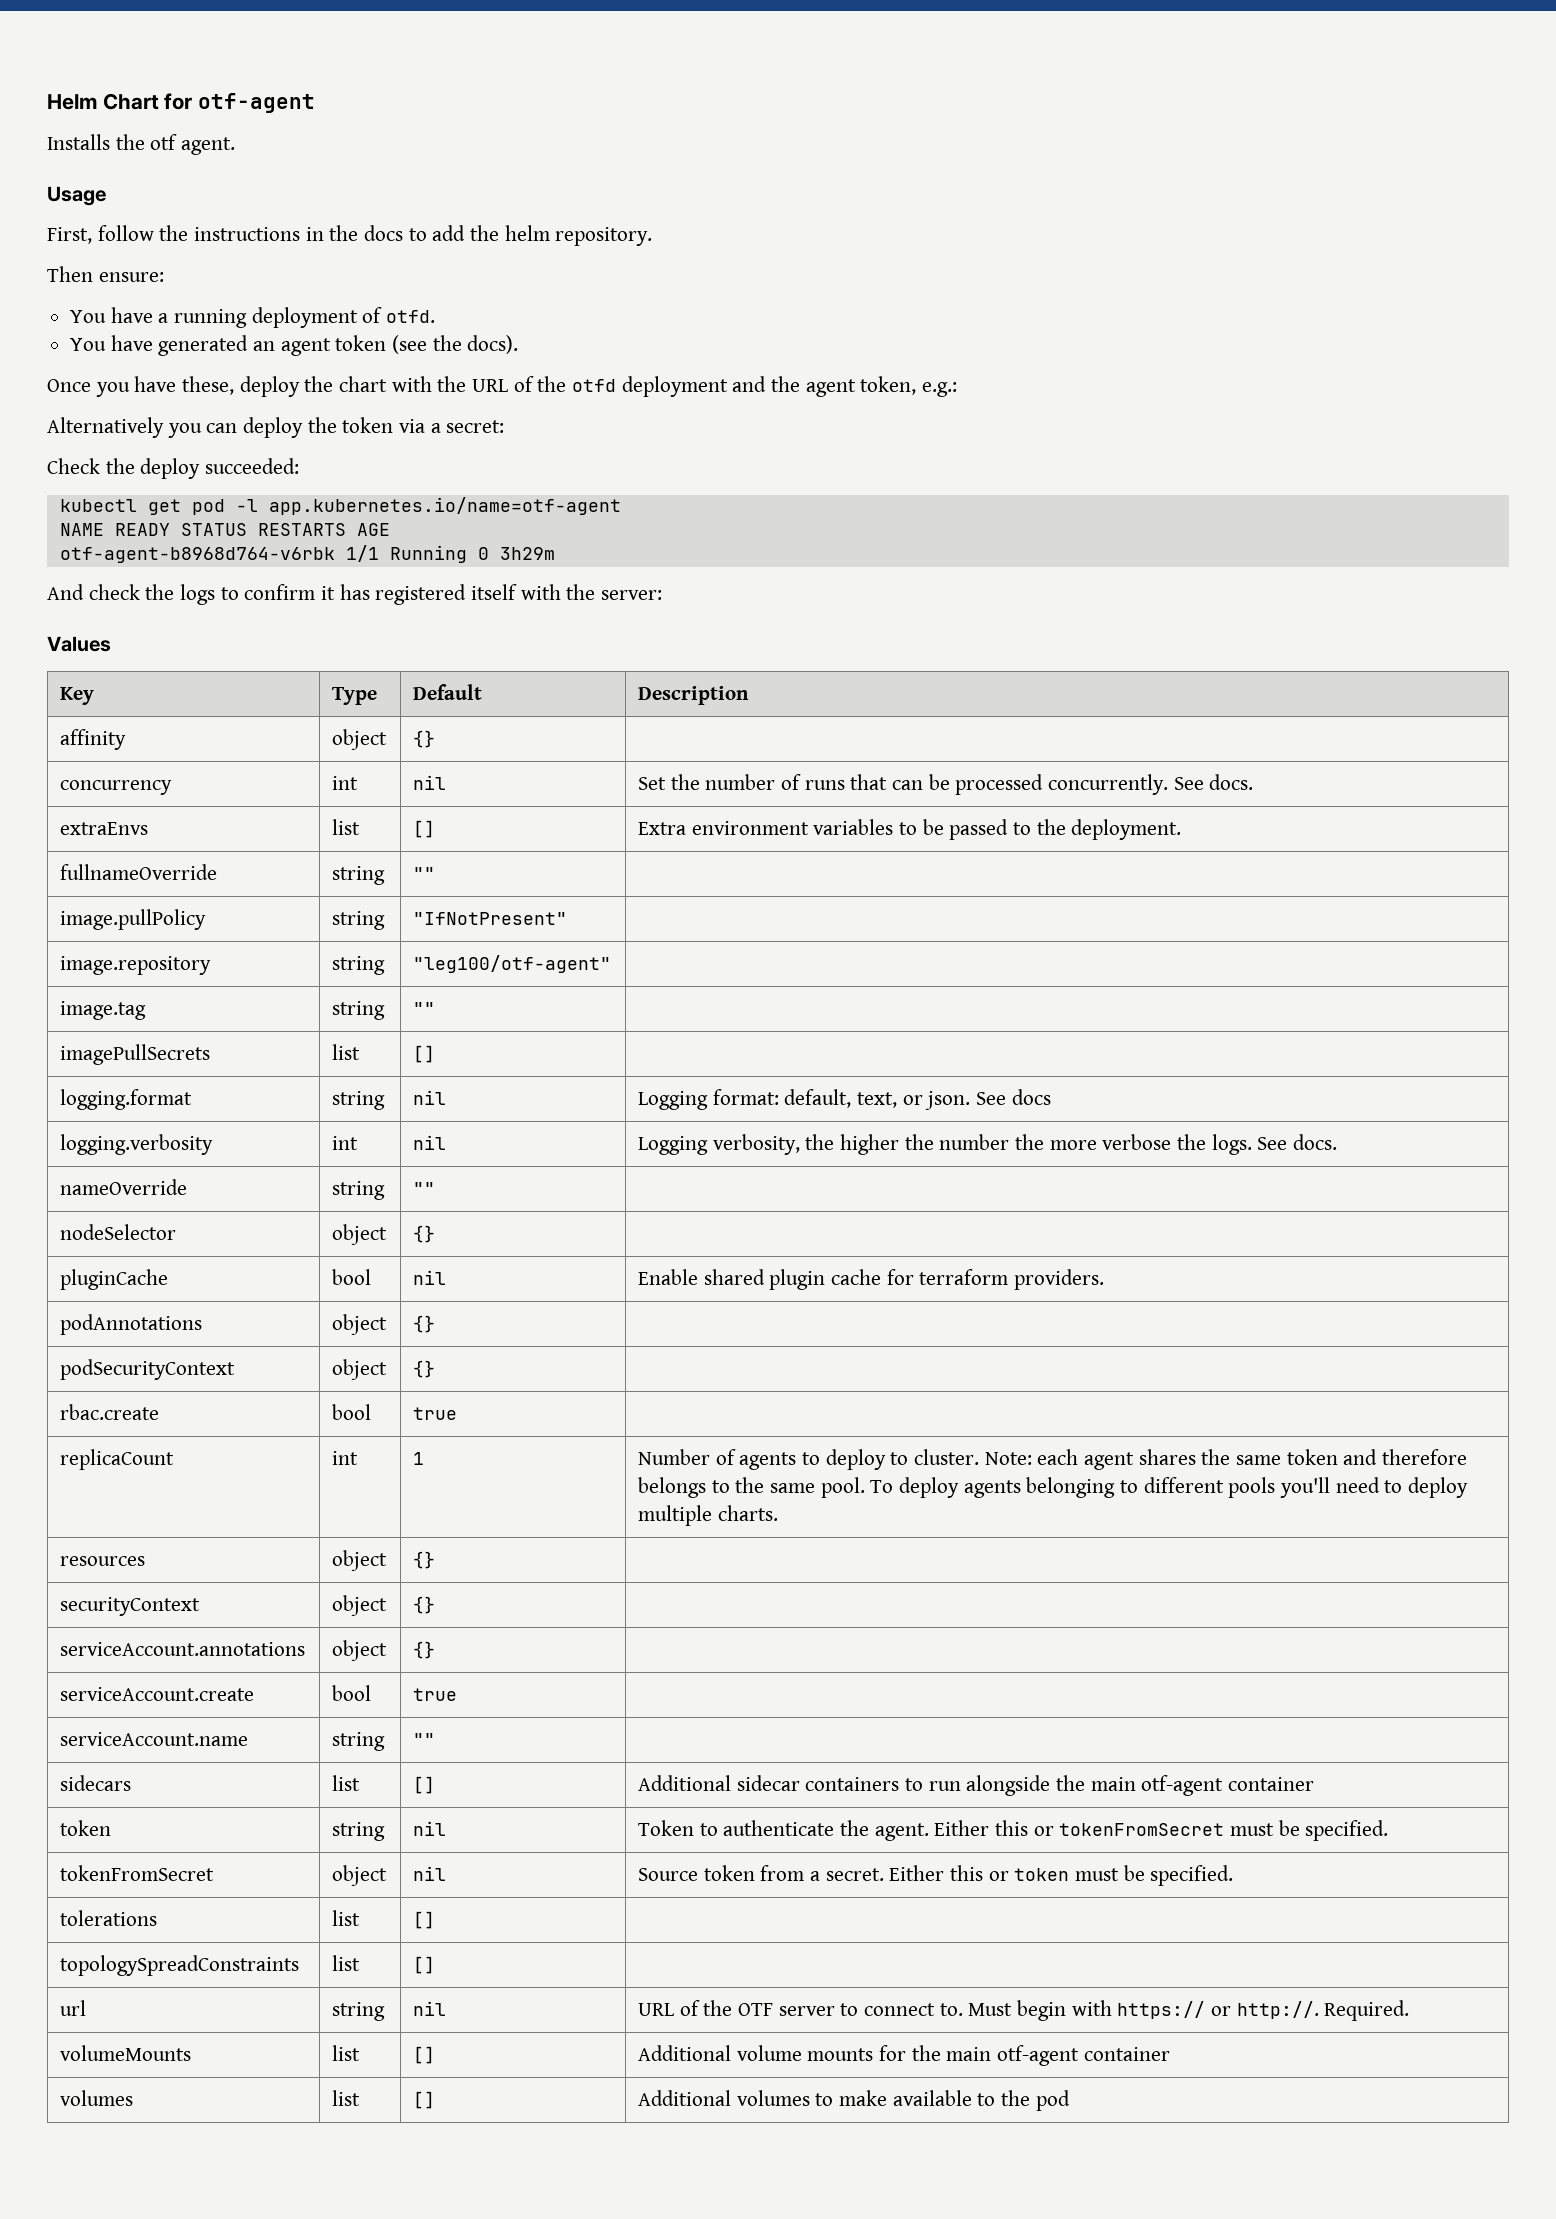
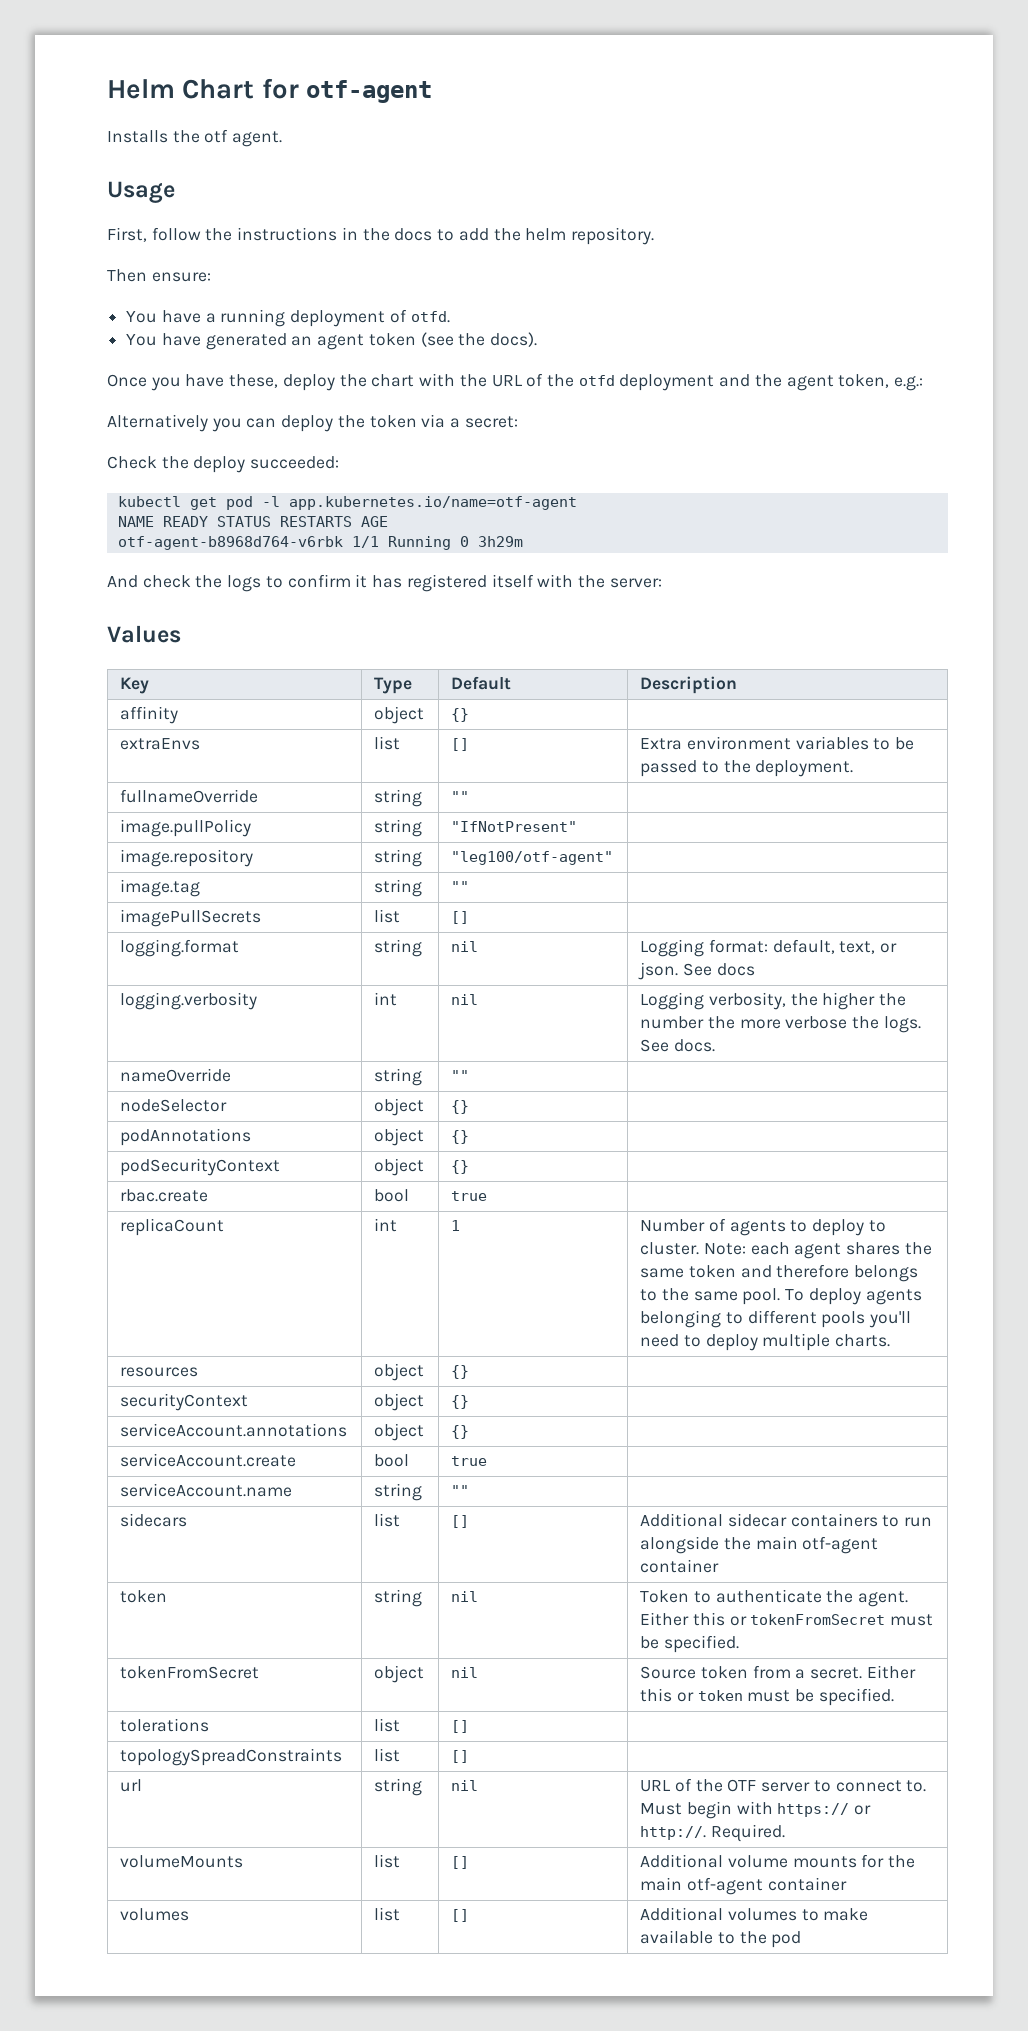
[60,780,173,795] [332,776,359,790] [413,775,447,790] [638,774,1254,795] // concurrency | int | nil | Set the number of runs that can be processed concurrently. See docs. -> (470, 715) none
[60,1269,169,1290] [332,1269,372,1285] [413,1270,447,1285] [638,1269,1105,1290] // pluginCache | bool | nil | Enable shared plugin cache for terraform providers. -> (470, 1107) none

